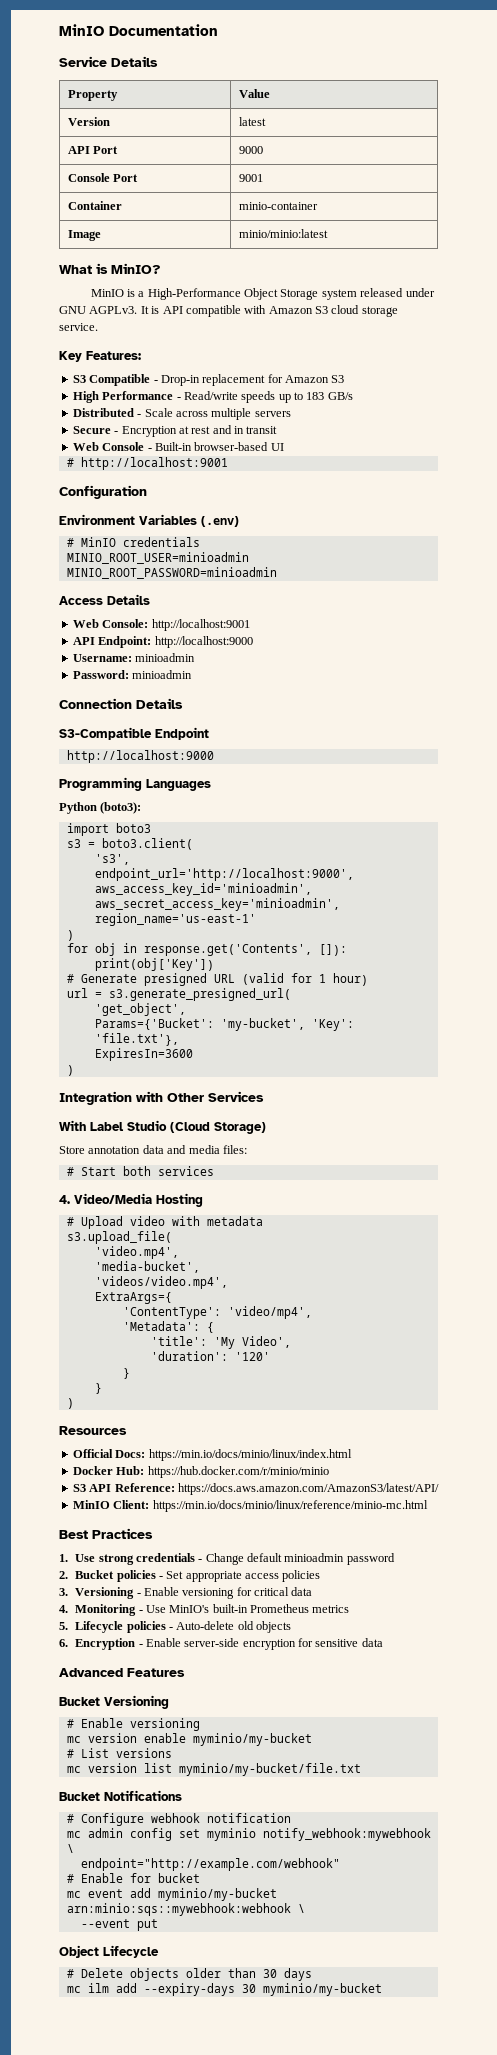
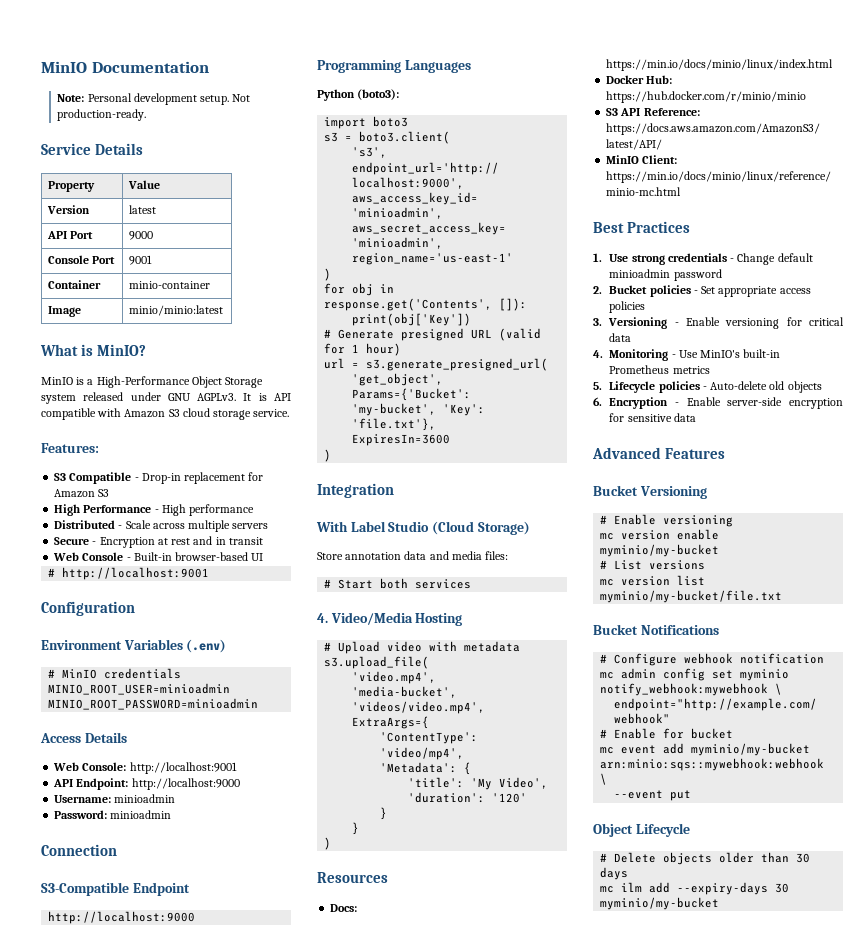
(218, 30) none -> [57,93,251,105] [57,109,147,121] // Note: Personal development setup. Not production-ready.
[59,351,82,362] Key -> (290, 413) none
[183,391,353,403] Read/write speeds up to 183 GB/s -> [161,504,255,516] High performance
[136,698,183,709] Details -> (117, 850) none
[136,1091,264,1102] with Other Services -> (394, 490) none
[72,1449,113,1458] Official -> (388, 877) none

